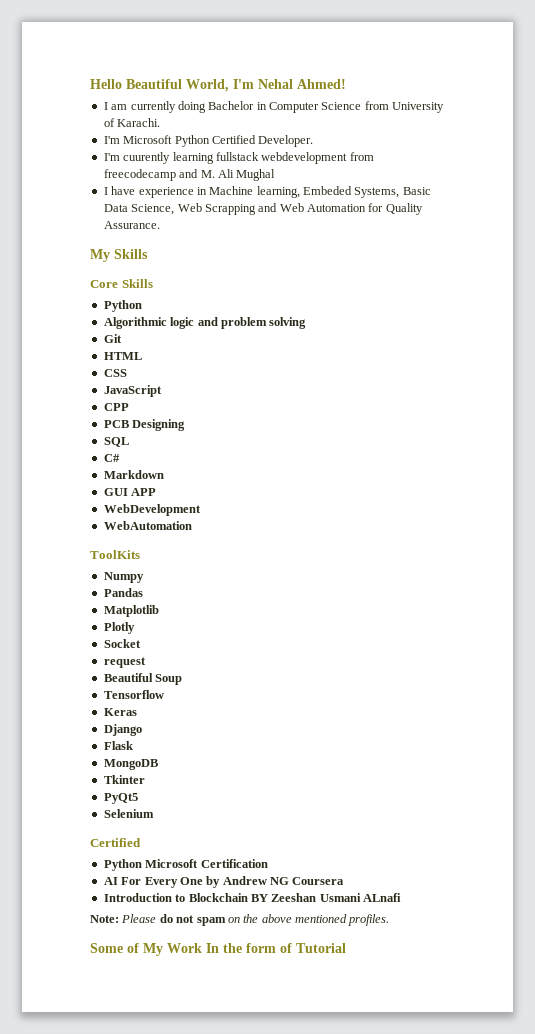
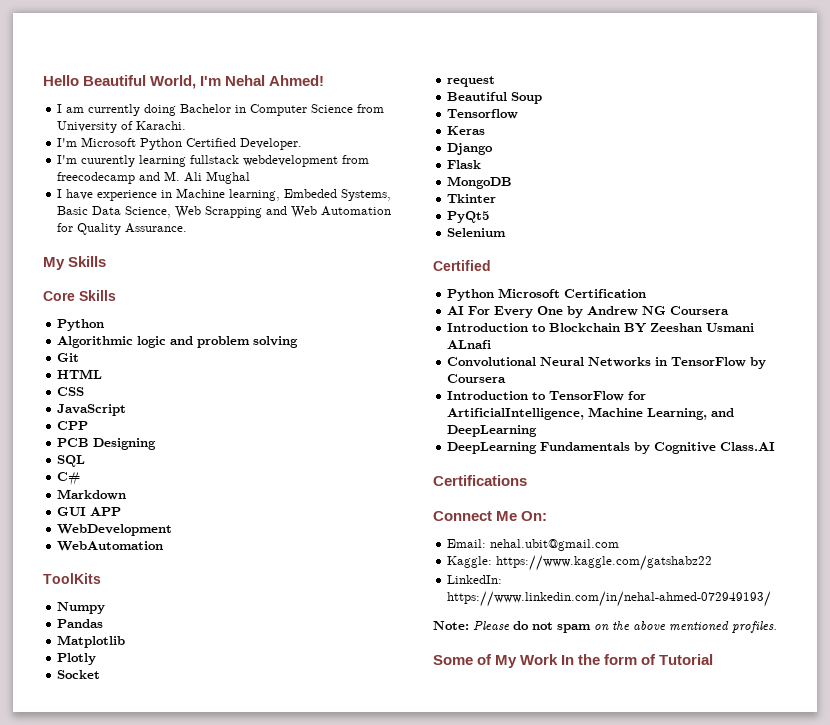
(401, 897) none -> [447,357,767,369] [447,374,507,383] [447,391,647,401] [447,407,735,420] [447,425,538,437] [447,442,776,454] [433,475,527,486] [433,511,548,521] [447,539,620,551] [447,555,713,571] [447,575,503,584] [447,591,772,607] // Convolutional Neural Networks in TensorFlow by Coursera // Introduction to TensorFlow for ArtificialIntelligence, Machine Learning, and DeepLearning // DeepLearning Fundamentals by Cognitive Class.AI // Certifications // Connect Me On: // Email: nehal.ubit@gmail.com // Kaggle: https://www.kaggle.com/gatshabz22 // LinkedIn: https://www.linkedin.com/in/nehal-ahmed-072949193/

